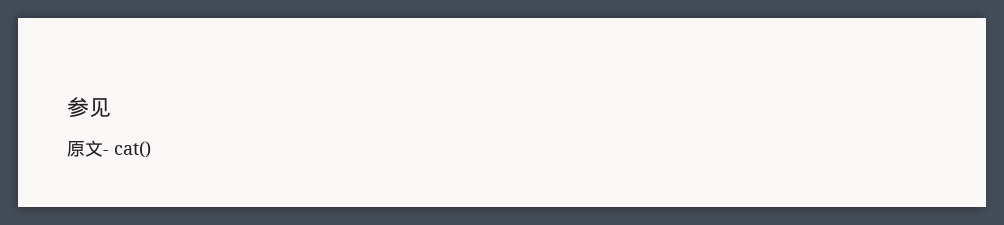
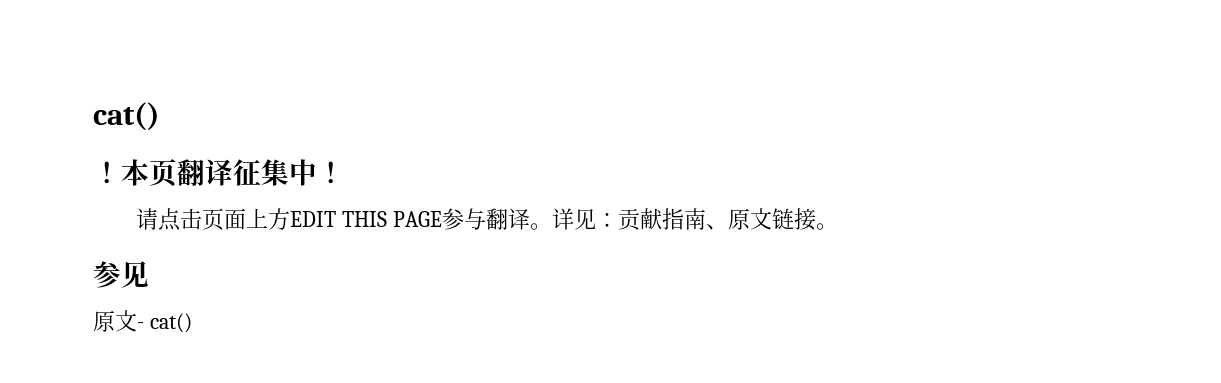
(67, 107) none -> [93,102,160,131] [93,159,345,187] [136,208,838,231] cat() // ！本页翻译征集中！ // 请点击页面上方EDIT THIS PAGE参与翻译。详见：贡献指南、原文链接。 //

